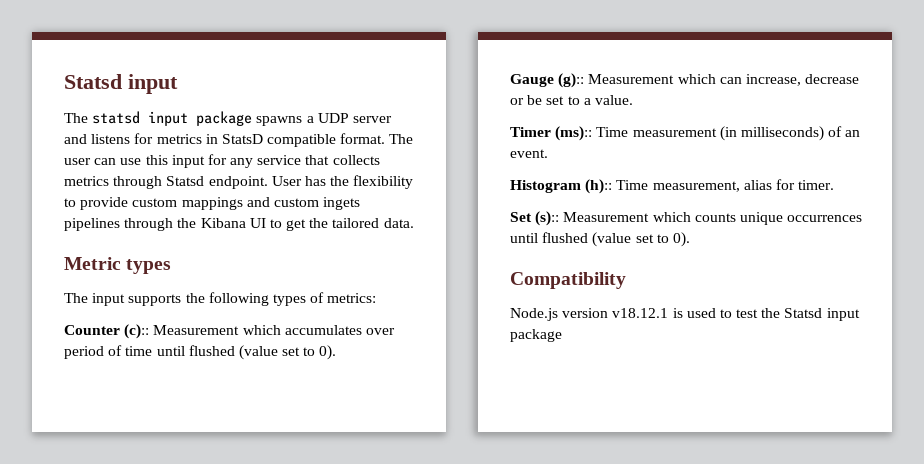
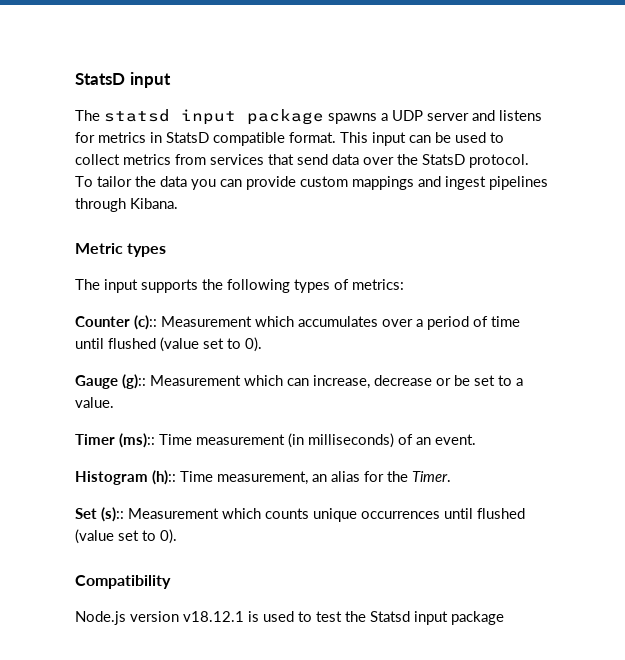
[64,74,122,89] Statsd -> [75,73,125,85] StatsD
[389,134,414,144] [64,154,380,168] [64,175,414,189] [64,197,361,210] [64,218,414,231] The user can use this input for any service that collects metrics through Statsd endpoint. User has the flexibility to provide custom mappings and custom ingets pipelines through the Kibana UI to get the tailored data. -> [340,132,504,146] [75,154,529,168] [75,176,548,190] [75,198,178,212] This input can be used to collect metrics from services that send data over the StatsD protocol. To tailor the data you can provide custom mappings and ingest pipelines through Kibana.
(395, 331) none -> [416,319,423,327] a
(740, 186) none -> [312,474,327,482] an
[798,180,835,190] timer. -> [387,471,451,482] the Timer.

